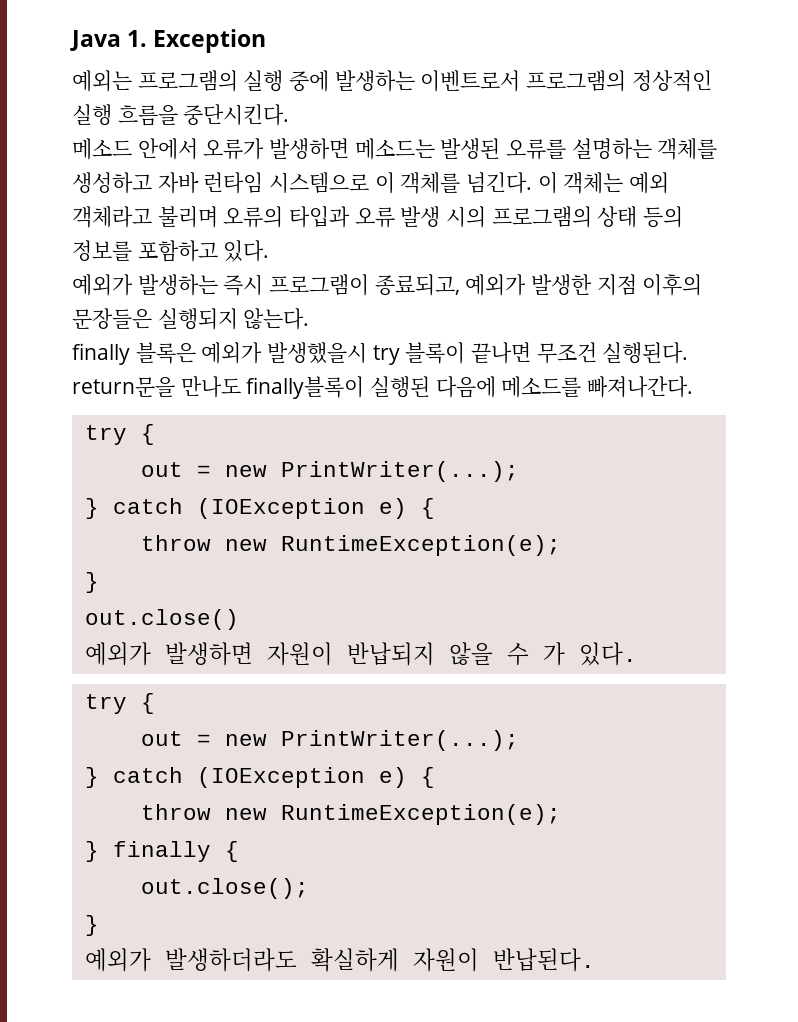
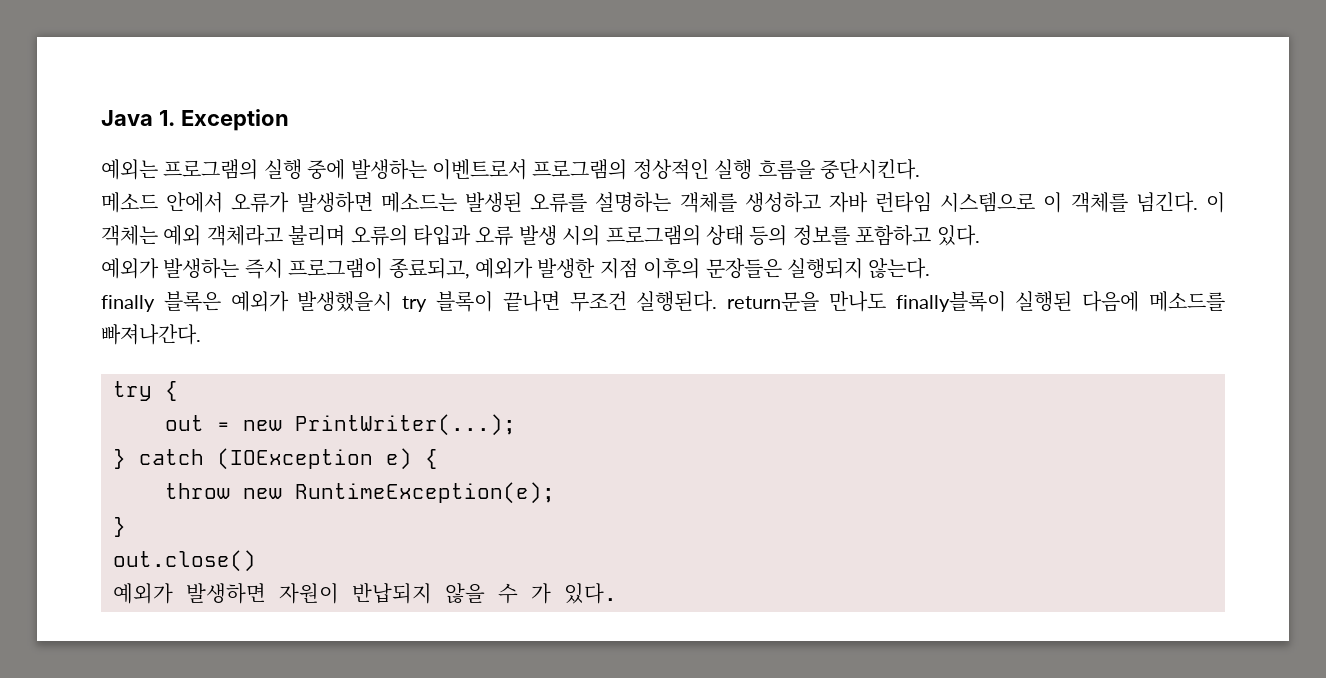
[84,693,155,714] [140,730,519,751] [84,767,435,788] [140,804,561,825] [84,841,239,862] [140,878,309,899] [84,915,99,936] [84,948,595,972] // try { // out = new PrintWriter(...); // } catch (IOException e) { // throw new RuntimeException(e); // } finally { // out.close(); // } // 예외가 발생하더라도 확실하게 자원이 반납된다. -> (617, 593) none

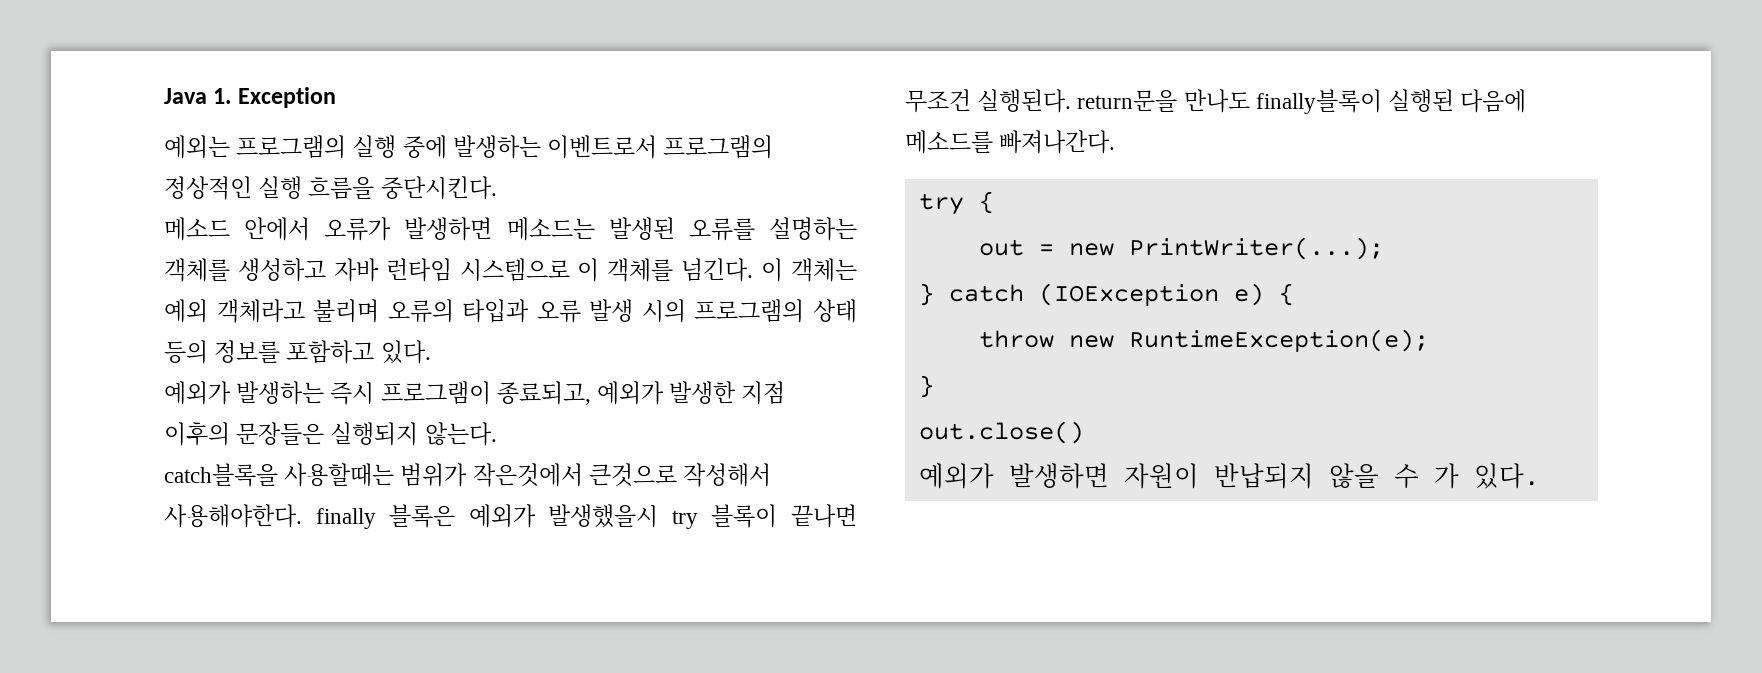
(931, 268) none -> [164,463,772,487] [164,504,302,528] catch블록을 사용할때는 범위가 작은것에서 큰것으로 작성해서 사용해야한다.

